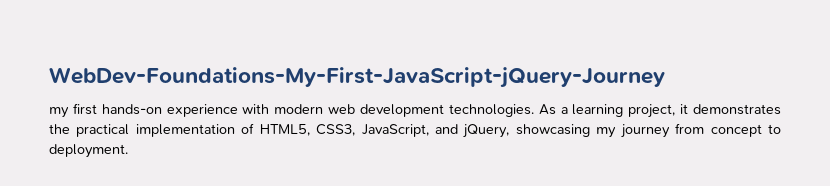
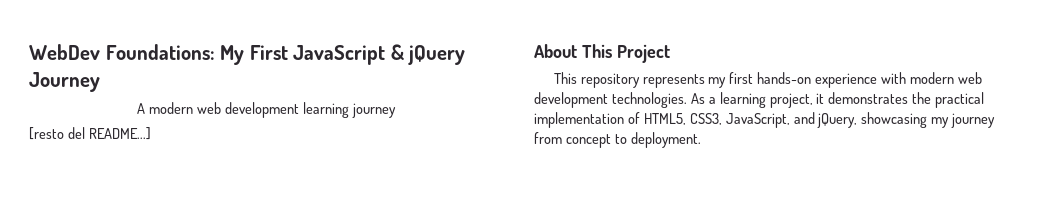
[49,67,665,88] WebDev-Foundations-My-First-JavaScript-jQuery-Journey // -> [29,44,466,65] [29,72,100,92] [137,102,396,118] [29,127,151,140] [534,44,670,63] [553,72,705,88] WebDev Foundations: My First JavaScript & jQuery Journey // A modern web development learning journey // [resto del README...] // About This Project // This repository represents

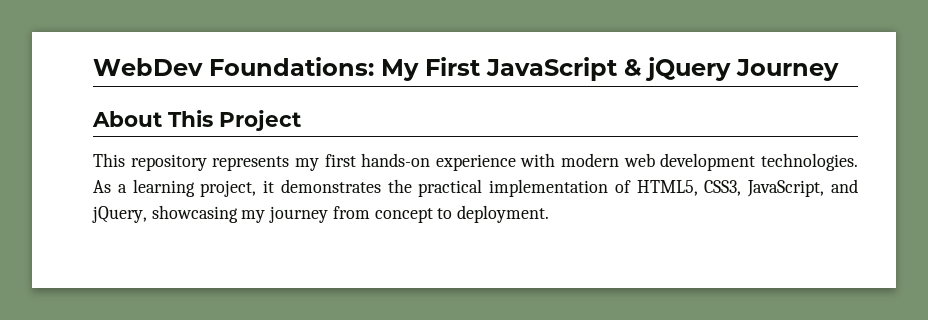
[137,102,396,118] [29,127,151,140] // A modern web development learning journey // [resto del README...] -> (839, 70) none

